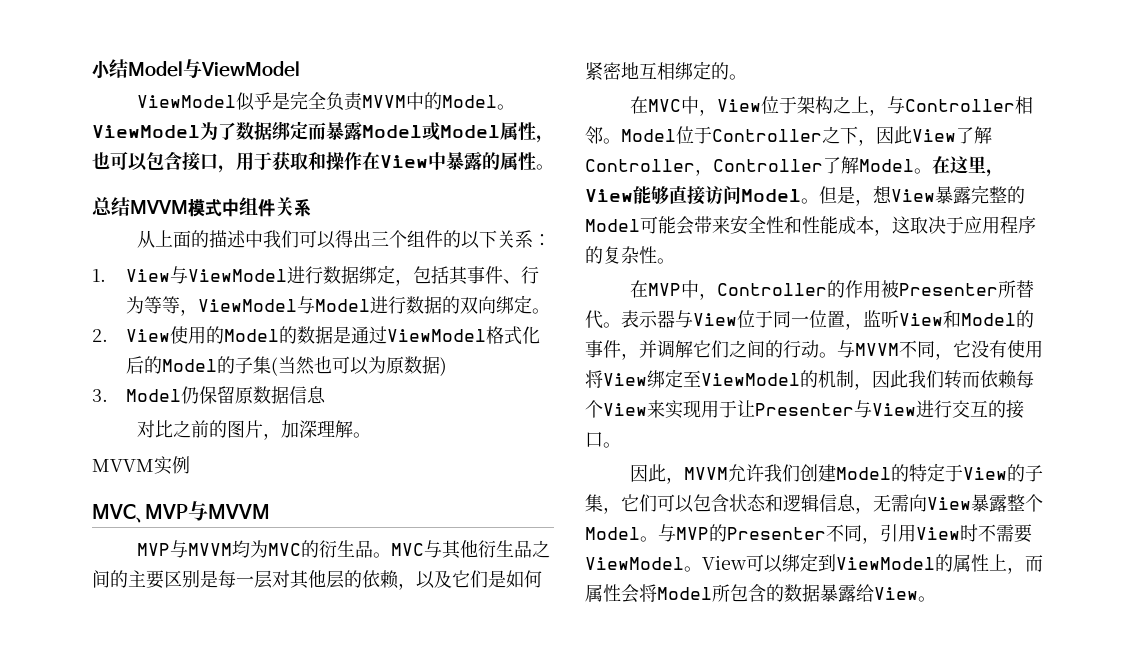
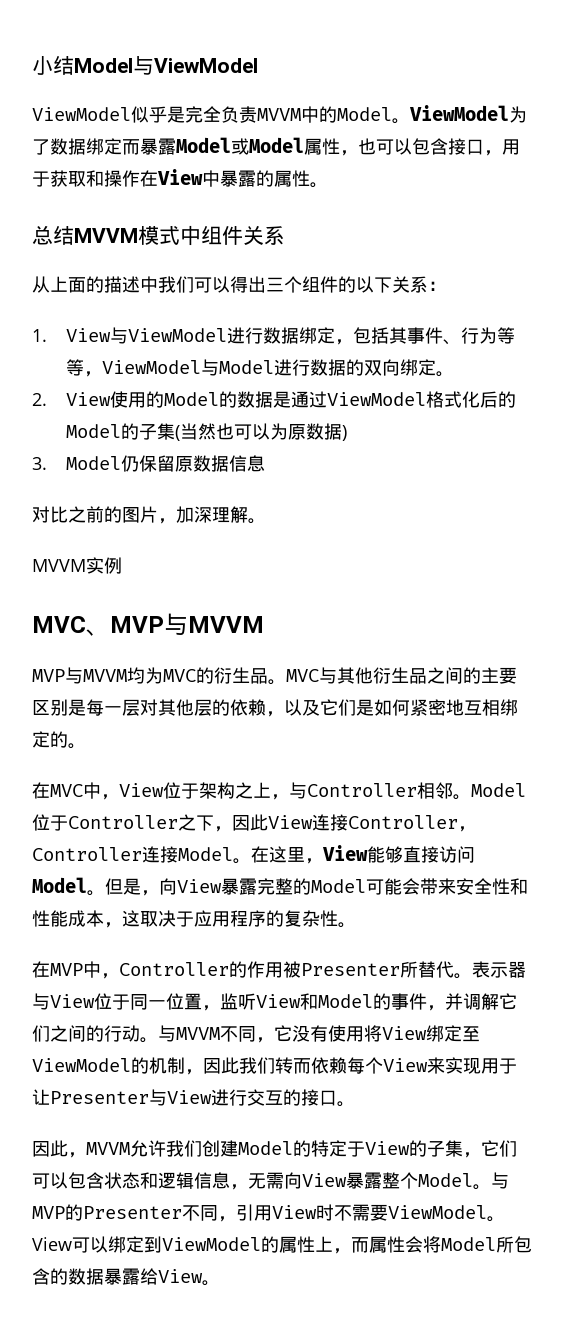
[956,126,992,144] 了解 -> [312,814,348,831] 连接
[823,156,859,174] 了解 -> [142,846,178,863] 连接
[873,185,892,204] 想 -> [159,878,177,895] 向

